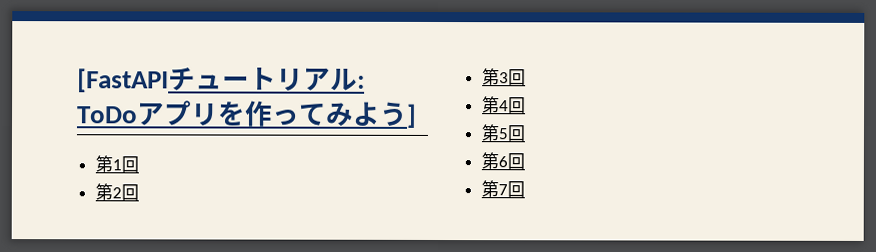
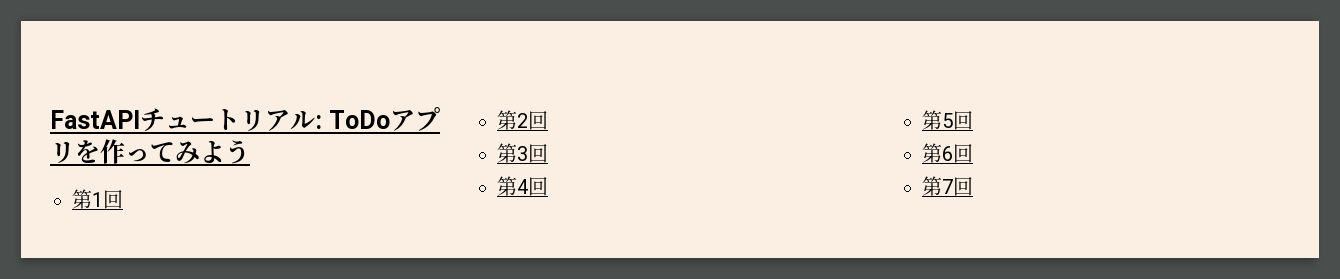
[77,68,169,93] [FastAPI -> [50,110,140,129] FastAPI
[406,103,417,128] ] -> (250, 152) none

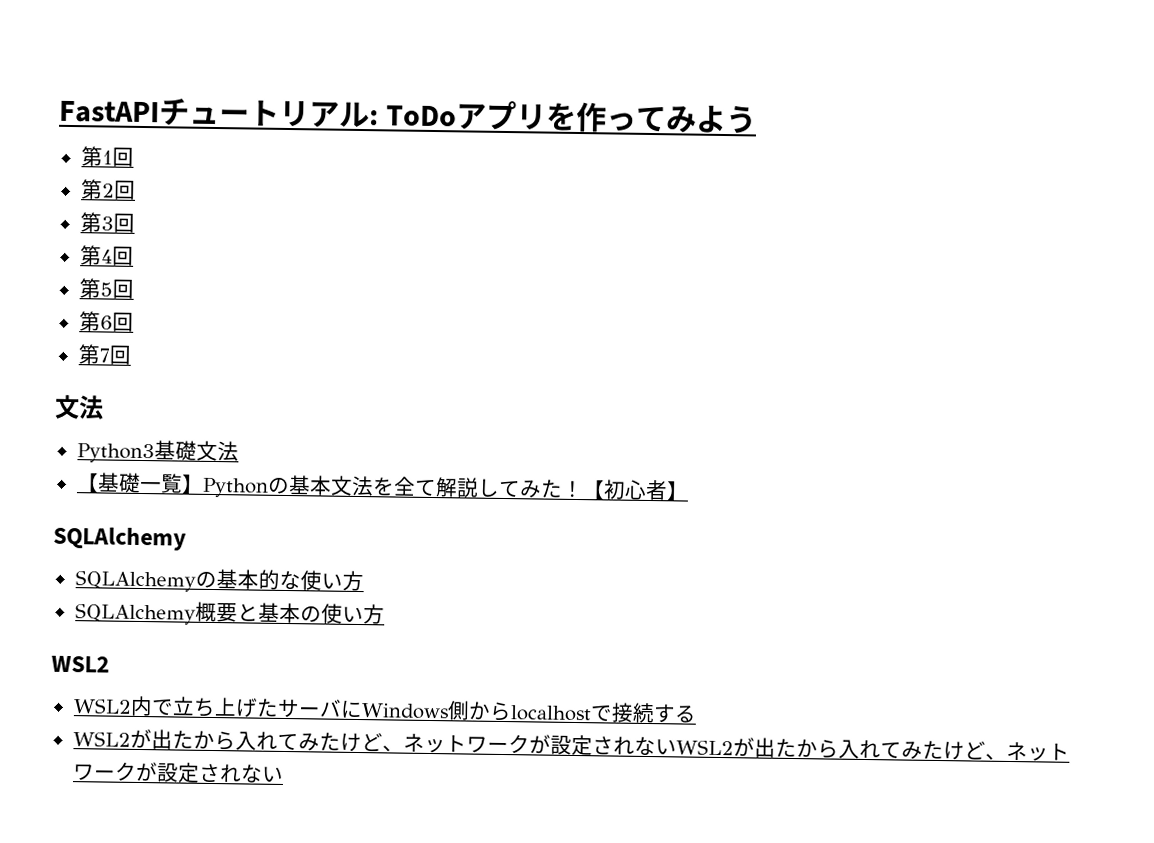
(973, 186) none -> [54,394,104,420] [76,440,239,464] [75,472,689,501] [53,526,187,551] [74,569,364,592] [74,601,385,625] [51,655,110,673] [72,695,697,724] [72,728,1070,762] [72,761,284,783] // 文法 // Python3基礎文法 // 【基礎一覧】Pythonの基本文法を全て解説してみた！【初心者】 // SQLAlchemy // SQLAlchemyの基本的な使い方 // SQLAlchemy概要と基本の使い方 // WSL2 // WSL2内で立ち上げたサーバにWindows側からlocalhostで接続する // WSL2が出たから入れてみたけど、ネットワークが設定されないWSL2が出たから入れてみたけど、ネットワークが設定されない

